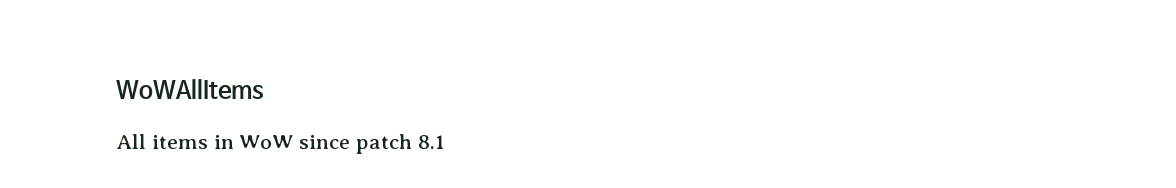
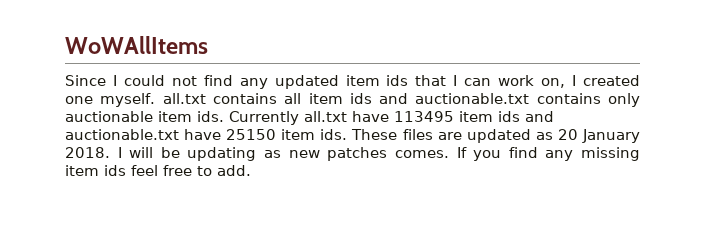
[116,134,444,154] All items in WoW since patch 8.1 -> [65,75,640,89] [65,93,640,107] [65,111,554,125] [65,129,640,143] [65,147,641,161] [65,165,251,176] Since I could not find any updated item ids that I can work on, I created one myself. all.txt contains all item ids and auctionable.txt contains only auctionable item ids. Currently all.txt have 113495 item ids and auctionable.txt have 25150 item ids. These files are updated as 20 January 2018. I will be updating as new patches comes. If you find any missing item ids feel free to add.

